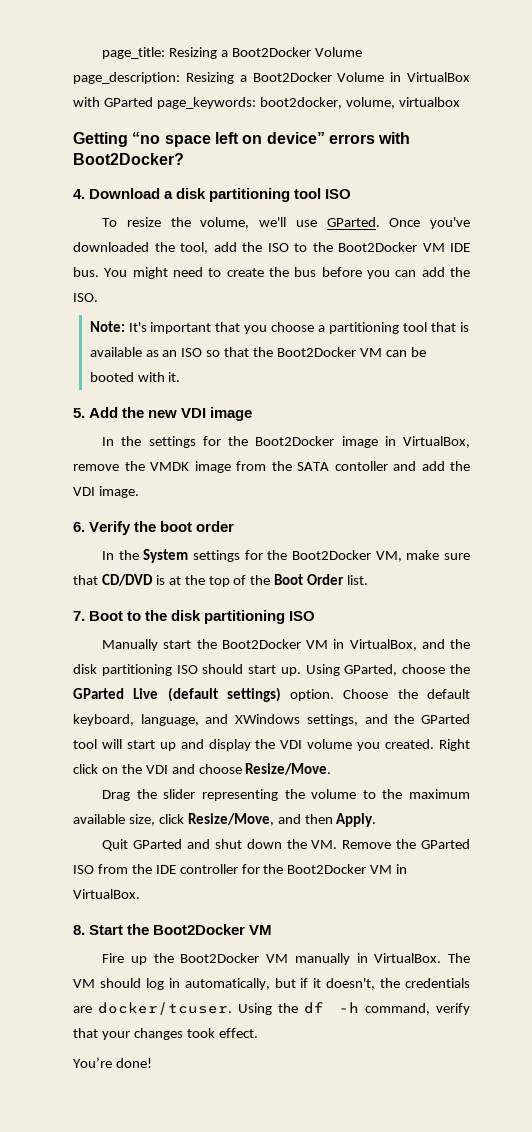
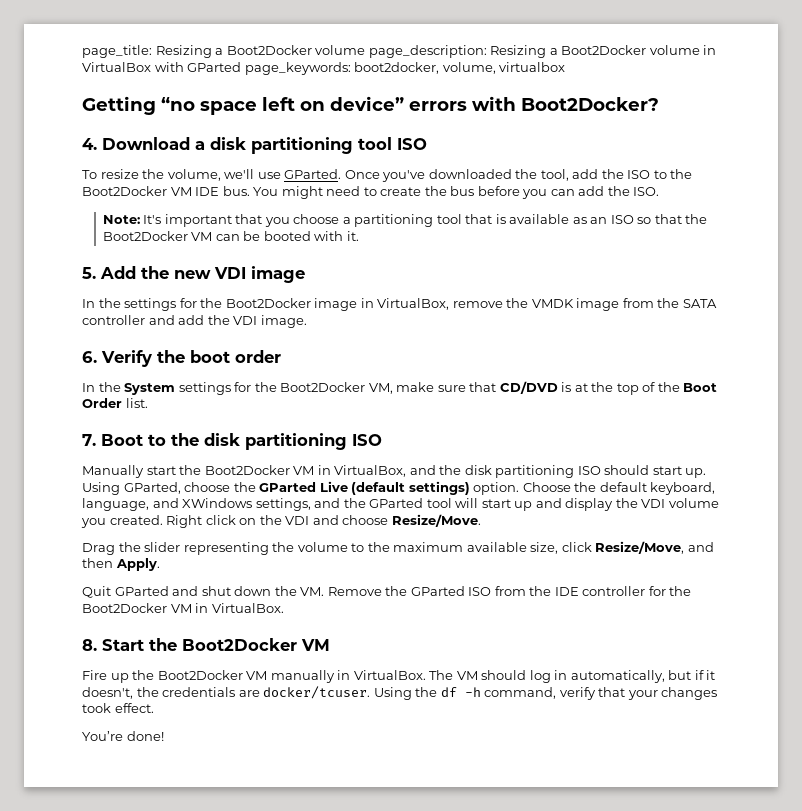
[314,47,362,57] Volume -> [315,45,366,55] volume
[337,72,385,82] Volume -> [649,45,700,55] volume
[334,461,388,471] contoller -> [82,315,145,325] controller

